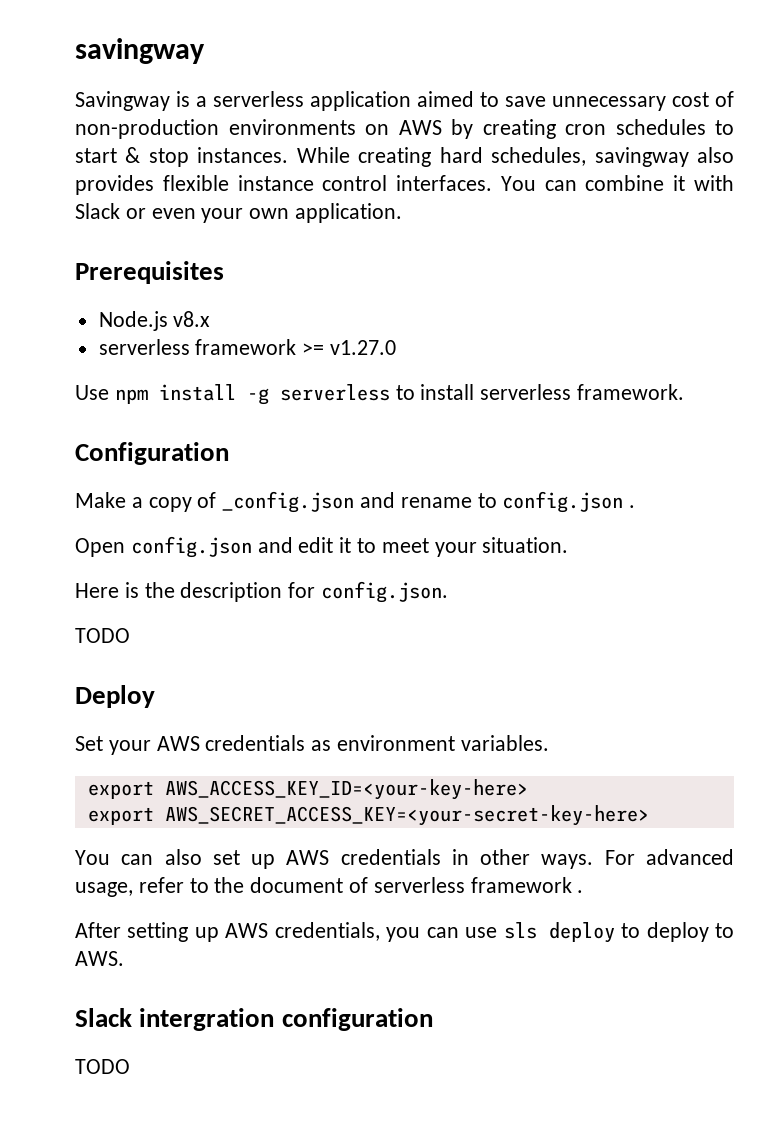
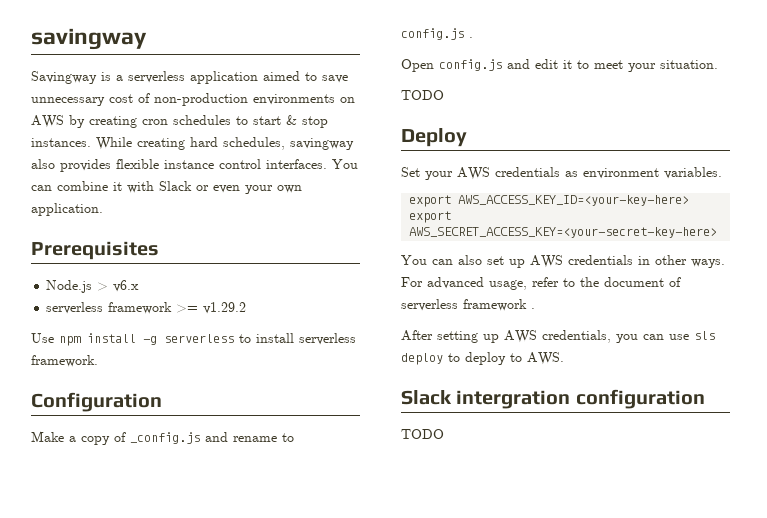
[173,311,211,327] v8.x -> [97,280,140,292] > v6.x
[330,340,397,355] v1.27.0 -> [203,302,247,314] v1.29.2
[222,491,355,513] _config.json -> [130,432,200,444] _config.js
[502,491,624,513] config.json -> [401,28,464,40] config.js
[130,536,252,558] config.json -> [439,59,502,71] config.js
[75,581,449,603] // Here is the description for config.json. -> (718, 64) none

